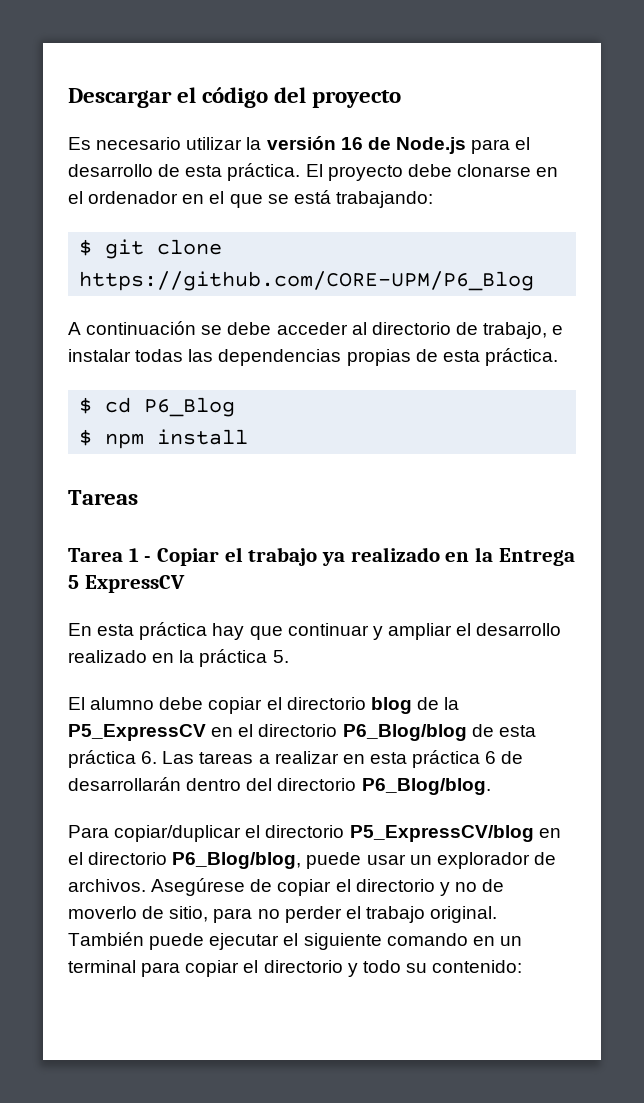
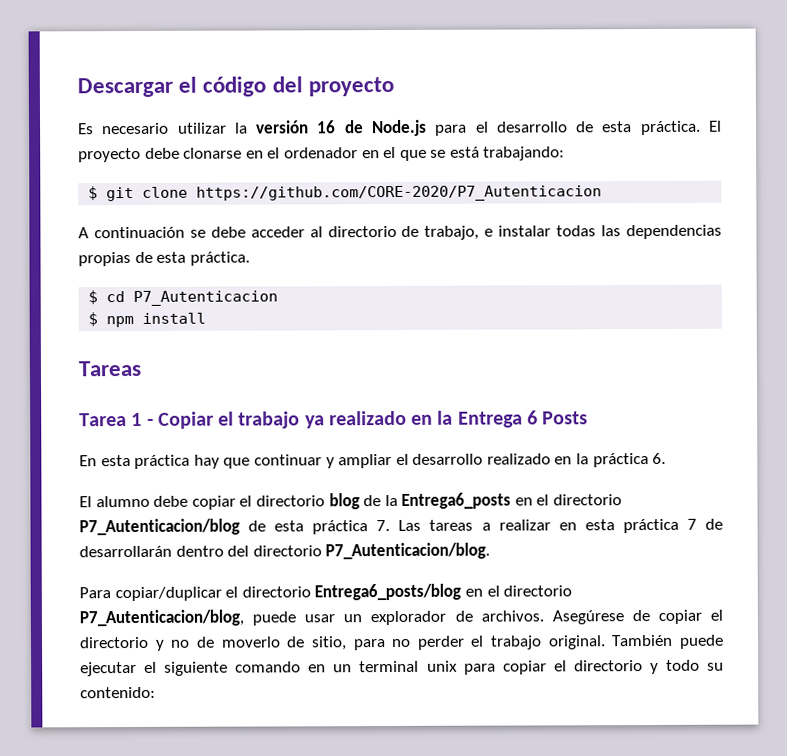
[79,271,535,291] https://github.com/CORE-UPM/P6_Blog -> [196,185,603,202] https://github.com/CORE-2020/P7_Autenticacion
[144,397,236,417] P6_Blog -> [133,290,279,306] P7_Autenticacion
[68,575,185,593] 5 ExpressCV -> [526,410,589,425] 6 Posts
[272,650,289,663] 5. -> [652,452,667,465] 6.
[68,724,467,741] P5_ExpressCV en el directorio P6_Blog/blog -> [401,492,623,509] [79,518,240,536] Entrega6_posts en el directorio P7_Autenticacion/blog
[141,751,158,764] 6. -> [376,520,391,532] 7.
[485,751,497,764] 6 -> [686,518,697,530] 7
[361,778,491,795] P6_Blog/blog. -> [325,542,491,560] P7_Autenticacion/blog.
[349,825,561,842] [68,852,302,869] P5_ExpressCV/blog en el directorio P6_Blog/blog, -> [314,583,573,601] [79,609,244,627] Entrega6_posts/blog en el directorio P7_Autenticacion/blog,
(136, 966) none -> [426,660,458,672] unix

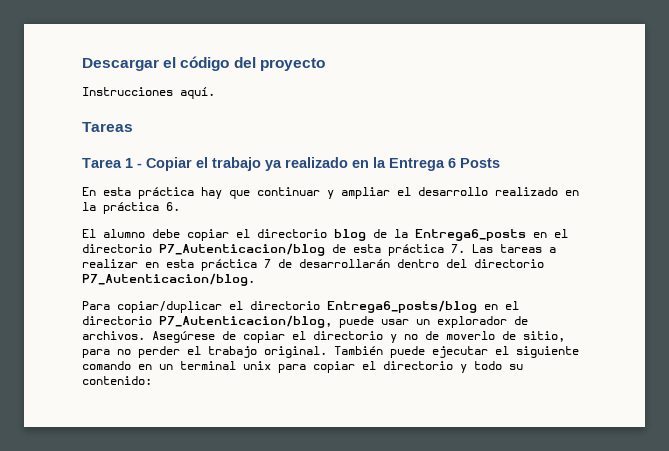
[78,119,723,137] [78,146,566,163] [88,185,603,202] [78,224,722,240] [78,251,250,267] [88,290,279,306] [88,312,207,328] Es necesario utilizar la versión 16 de Node.js para el desarrollo de esta práctica. El proyecto debe clonarse en el ordenador en el que se está trabajando: // $ git clone https://github.com/CORE-2020/P7_Autenticacion // A continuación se debe acceder al directorio de trabajo, e instalar todas las dependencias propias de esta práctica. // $ cd P7_Autenticacion // $ npm install -> [82,87,215,99] Instrucciones aquí.

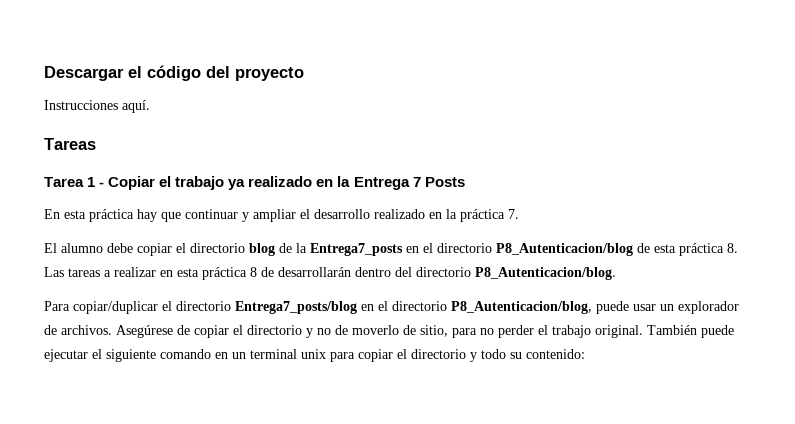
[448,158,456,168] 6 -> [412,177,421,187] 7
[166,202,180,211] 6. -> [508,209,519,219] 7.
[415,229,568,241] [82,243,325,256] Entrega6_posts en el directorio P7_Autenticacion/blog -> [310,243,633,256] Entrega7_posts en el directorio P8_Autenticacion/blog
[451,244,465,253] 7. -> [727,243,738,253] 8.
[264,259,271,268] 7 -> [250,267,257,277] 8
[82,273,255,286] P7_Autenticacion/blog. -> [475,267,616,280] P8_Autenticacion/blog.
[327,300,519,313] [82,315,332,328] Entrega6_posts/blog en el directorio P7_Autenticacion/blog, -> [235,301,592,314] Entrega7_posts/blog en el directorio P8_Autenticacion/blog,

